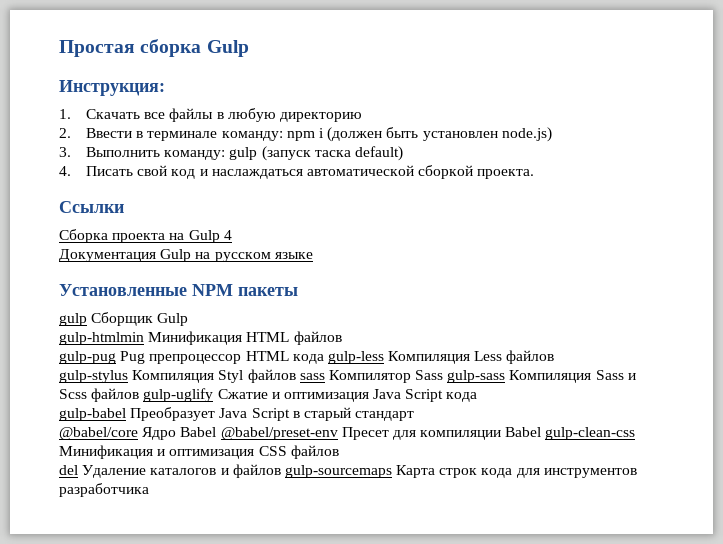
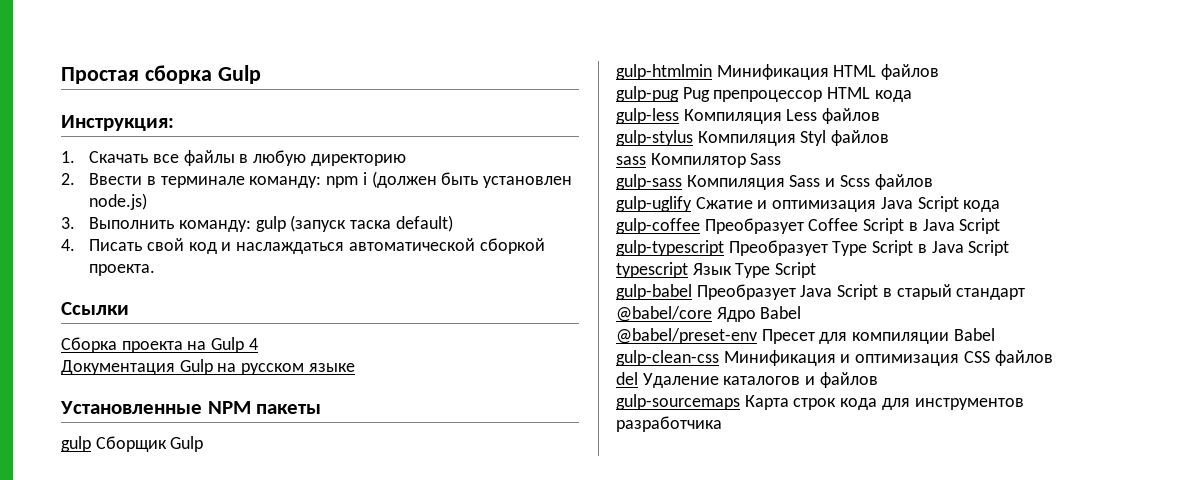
(324, 359) none -> (912, 96) //
(296, 376) none -> (890, 138) //
(444, 375) none -> (782, 159) //
(140, 395) none -> (933, 182) //
(478, 397) none -> [616,218,1001,234] [616,240,1010,256] [616,262,817,278] // gulp-coffee Преобразует Coffee Script в Java Script // gulp-typescript Преобразует Type Script в Java Script // typescript Язык Type Script
(217, 432) none -> (802, 312) //
(542, 432) none -> (995, 334) //
(281, 471) none -> (878, 380) //

